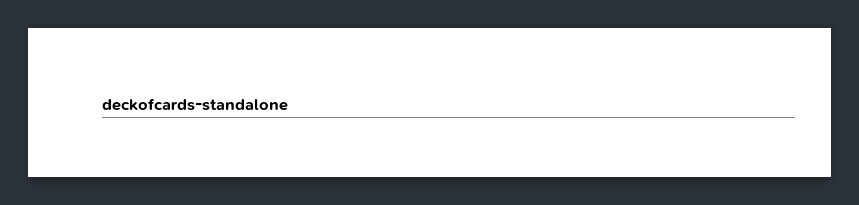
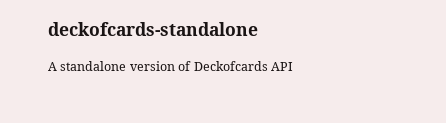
(288, 104) none -> [48,61,293,71] // A standalone version of Deckofcards API

